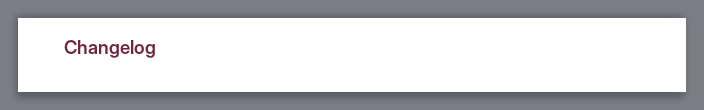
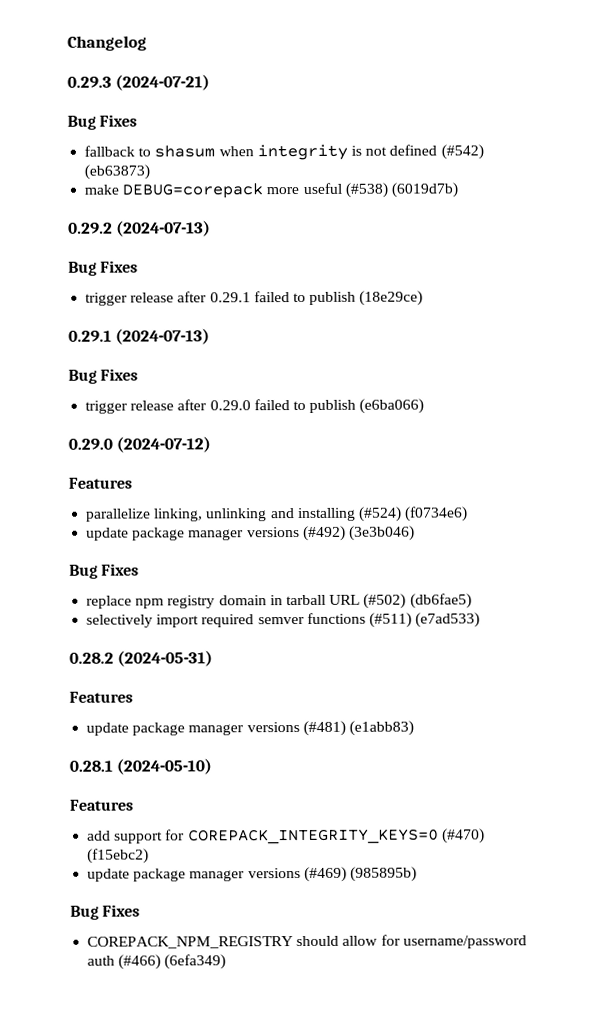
(156, 49) none -> [67,74,211,91] [67,114,138,130] [84,143,484,161] [84,164,151,180] [84,182,458,199] [68,220,212,237] [68,260,139,276] [85,290,424,306] [68,328,211,345] [68,368,139,384] [85,398,425,414] [68,436,212,453] [68,477,132,489] [86,506,469,522] [86,525,415,542] [69,563,140,579] [86,593,472,609] [86,612,481,628] [69,650,214,667] [69,691,133,703] [86,720,414,737] [69,758,213,775] [69,799,134,811] [87,828,485,845] [87,848,150,864] [87,866,417,882] [70,904,141,920] [87,934,527,949] [87,954,227,970] // 0.29.3 (2024-07-21) // Bug Fixes // fallback to shasum when integrity is not defined (#542) (eb63873) // make DEBUG=corepack more useful (#538) (6019d7b) // 0.29.2 (2024-07-13) // Bug Fixes // trigger release after 0.29.1 failed to publish (18e29ce) // 0.29.1 (2024-07-13) // Bug Fixes // trigger release after 0.29.0 failed to publish (e6ba066) // 0.29.0 (2024-07-12) // Features // parallelize linking, unlinking and installing (#524) (f0734e6) // update package manager versions (#492) (3e3b046) // Bug Fixes // replace npm registry domain in tarball URL (#502) (db6fae5) // selectively import required semver functions (#511) (e7ad533) // 0.28.2 (2024-05-31) // Features // update package manager versions (#481) (e1abb83) // 0.28.1 (2024-05-10) // Features // add support for COREPACK_INTEGRITY_KEYS=0 (#470) (f15ebc2) // update package manager versions (#469) (985895b) // Bug Fixes // COREPACK_NPM_REGISTRY should allow for username/password auth (#466) (6efa349)

